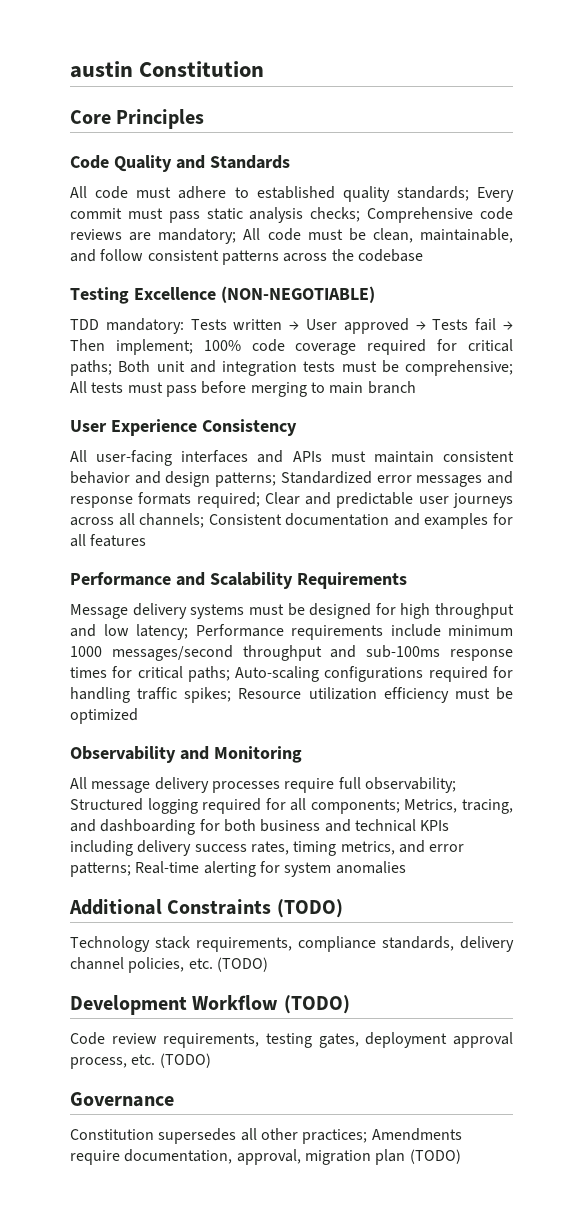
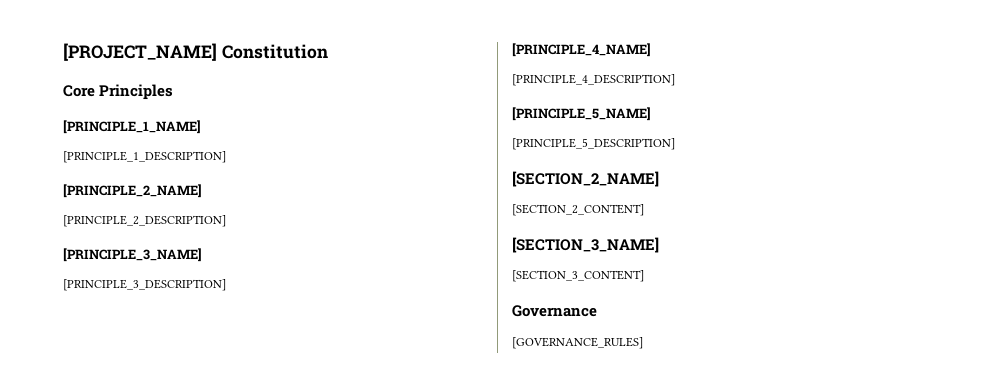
[70,61,133,78] austin -> [63,43,217,61] [PROJECT_NAME]
[70,155,290,172] [70,186,514,202] [70,207,513,223] [70,228,513,244] [70,249,423,265] [70,286,375,304] [70,318,514,334] [70,339,513,355] [70,360,513,376] [70,381,416,397] [70,419,297,436] [70,450,514,466] [70,471,513,487] [70,492,513,508] [70,513,513,529] [70,534,147,547] [70,572,407,589] [70,603,514,619] [70,624,513,640] [70,645,513,661] [70,666,513,682] [70,687,513,703] [70,708,138,724] [70,746,302,763] [70,777,456,793] [70,798,513,814] [70,819,450,835] [70,840,465,856] [70,861,406,877] [69,899,343,918] [70,936,514,952] [70,957,268,973] [70,995,350,1015] [70,1032,514,1048] [70,1053,211,1069] [70,1092,174,1107] [70,1128,462,1144] [70,1149,461,1165] Code Quality and Standards // All code must adhere to established quality standards; Every commit must pass static analysis checks; Comprehensive code reviews are mandatory; All code must be clean, maintainable, and follow consistent patterns across the codebase // Testing Excellence (NON-NEGOTIABLE) // TDD mandatory: Tests written → User approved → Tests fail → Then implement; 100% code coverage required for critical paths; Both unit and integration tests must be comprehensive; All tests must pass before merging to main branch // User Experience Consistency // All user-facing interfaces and APIs must maintain consistent behavior and design patterns; Standardized error messages and response formats required; Clear and predictable user journeys across all channels; Consistent documentation and examples for all features // Performance and Scalability Requirements // Message delivery systems must be designed for high throughput and low latency; Performance requirements include minimum 1000 messages/second throughput and sub-100ms response times for critical paths; Auto-scaling configurations required for handling traffic spikes; Resource utilization efficiency must be optimized // Observability and Monitoring // All message delivery processes require full observability; Structured logging required for all components; Metrics, tracing, and dashboarding for both business and technical KPIs including delivery success rates, timing metrics, and error patterns; Real-time alerting for system anomalies // Additional Constraints (TODO) // Technology stack requirements, compliance standards, delivery channel policies, etc. (TODO) // Development Workflow (TODO) // Code review requirements, testing gates, deployment approval process, etc. (TODO) // Governance // Constitution supersedes all other practices; Amendments require documentation, approval, migration plan (TODO) -> [63,120,201,134] [63,151,226,163] [63,184,202,198] [63,215,226,227] [63,248,202,262] [63,279,226,291] [512,43,651,57] [512,74,675,86] [512,107,651,121] [512,138,675,150] [512,171,659,187] [512,204,644,216] [512,237,659,253] [512,270,644,282] [512,305,597,317] [512,337,643,349] [PRINCIPLE_1_NAME] // [PRINCIPLE_1_DESCRIPTION] // [PRINCIPLE_2_NAME] // [PRINCIPLE_2_DESCRIPTION] // [PRINCIPLE_3_NAME] // [PRINCIPLE_3_DESCRIPTION] // [PRINCIPLE_4_NAME] // [PRINCIPLE_4_DESCRIPTION] // [PRINCIPLE_5_NAME] // [PRINCIPLE_5_DESCRIPTION] // [SECTION_2_NAME] // [SECTION_2_CONTENT] // [SECTION_3_NAME] // [SECTION_3_CONTENT] // Governance // [GOVERNANCE_RULES]

